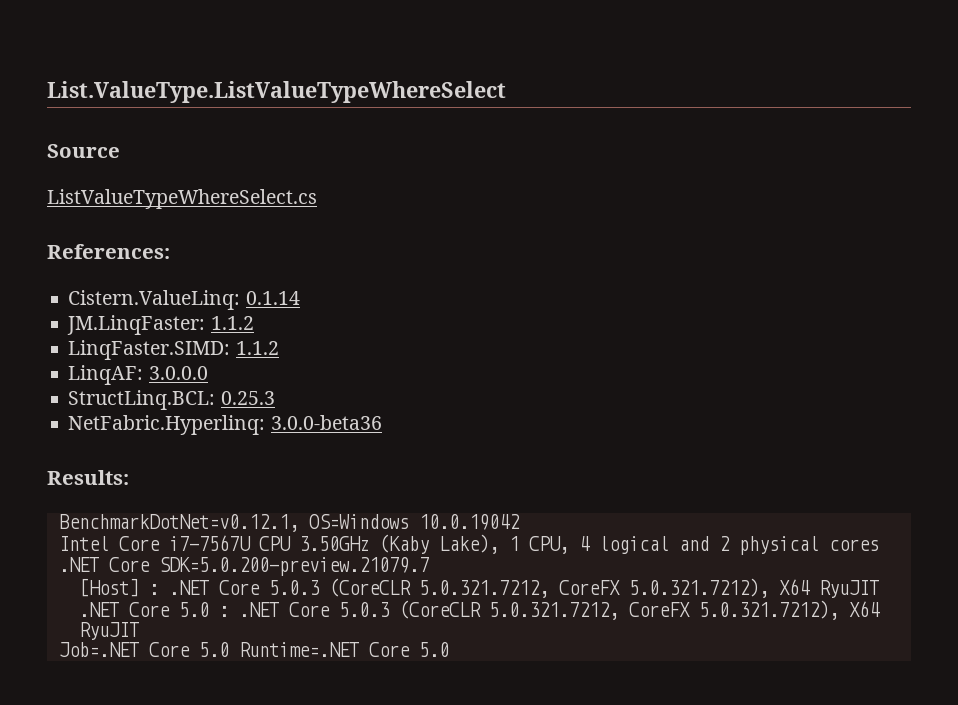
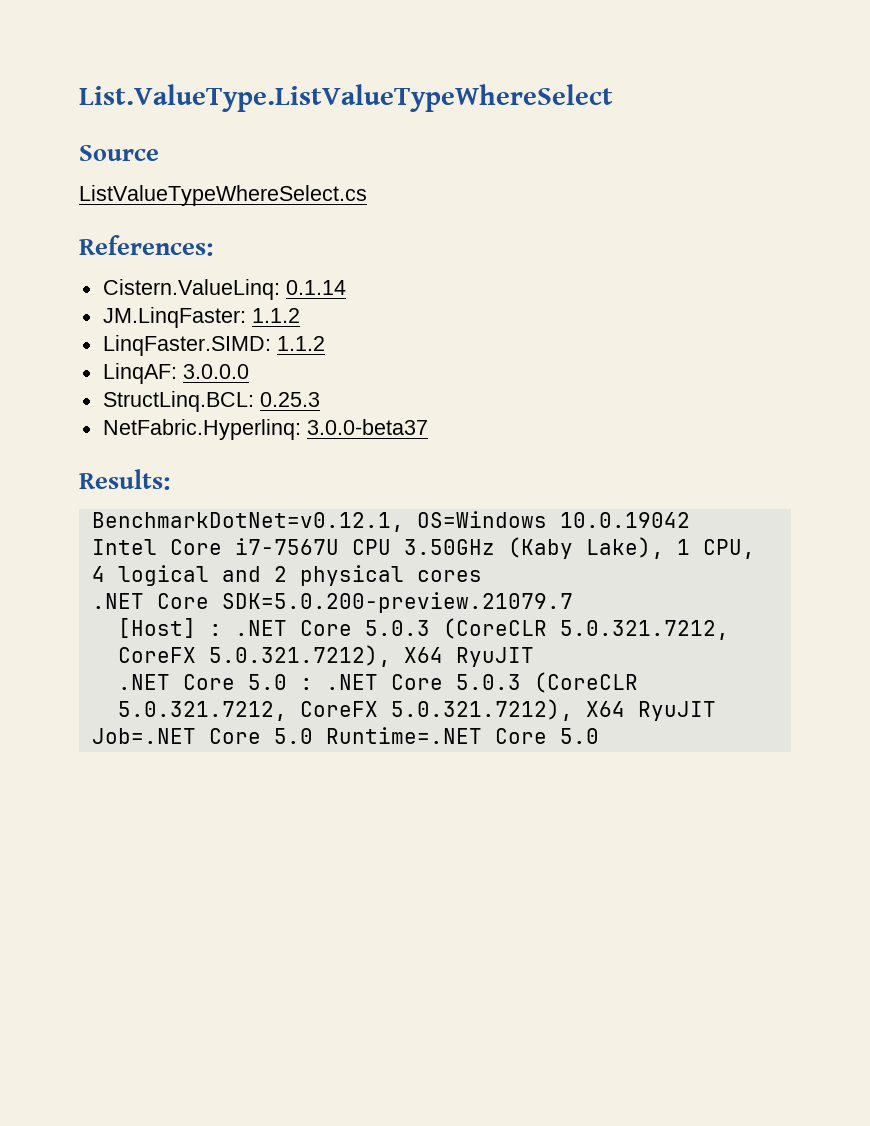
[270,415,382,430] 3.0.0-beta36 -> [306,419,428,435] 3.0.0-beta37

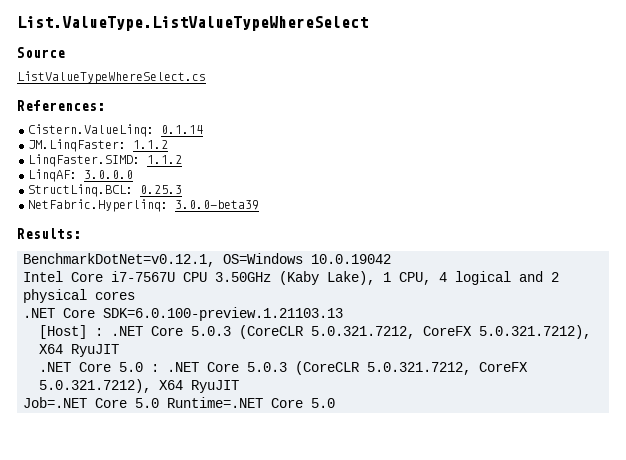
[306,419,428,435] 3.0.0-beta37 -> [175,200,259,210] 3.0.0-beta39
[221,592,573,613] SDK=5.0.200-preview.21079.7 -> [103,307,343,321] SDK=6.0.100-preview.1.21103.13

